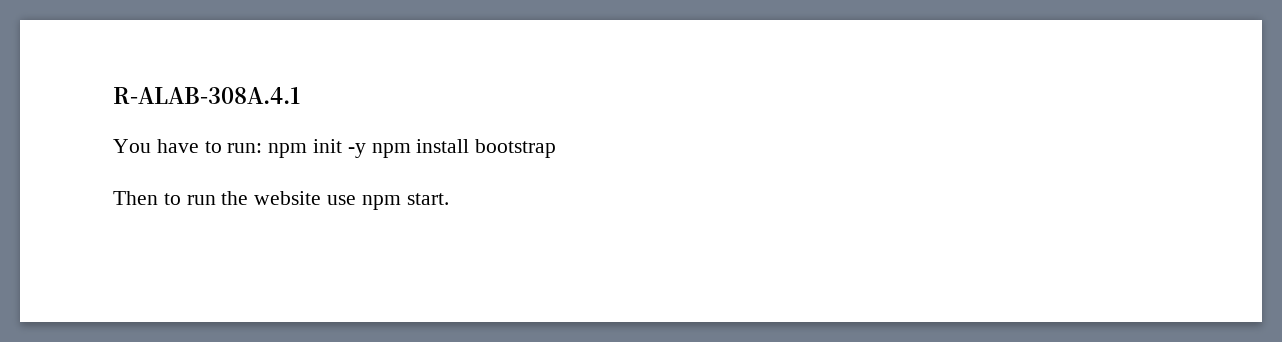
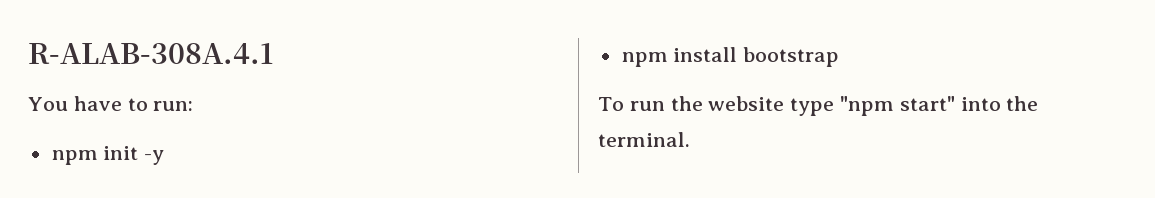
(263, 148) none -> (194, 106) //
(366, 150) none -> (165, 157) //
[113,191,181,205] Then to -> [598,97,624,111] To
[327,193,449,210] use npm start. -> [790,96,1039,116] [598,132,690,147] type "npm start" into the terminal.

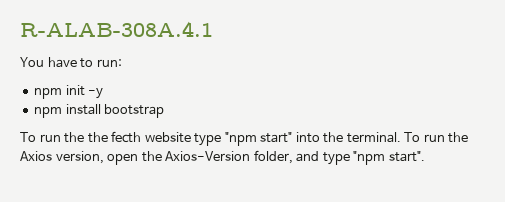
(703, 103) none -> [87,131,142,143] the fecth
(690, 139) none -> [404,132,469,143] [20,150,425,165] To run the Axios version, open the Axios-Version folder, and type "npm start".

